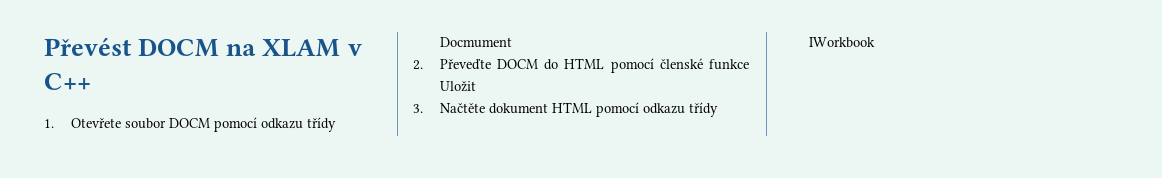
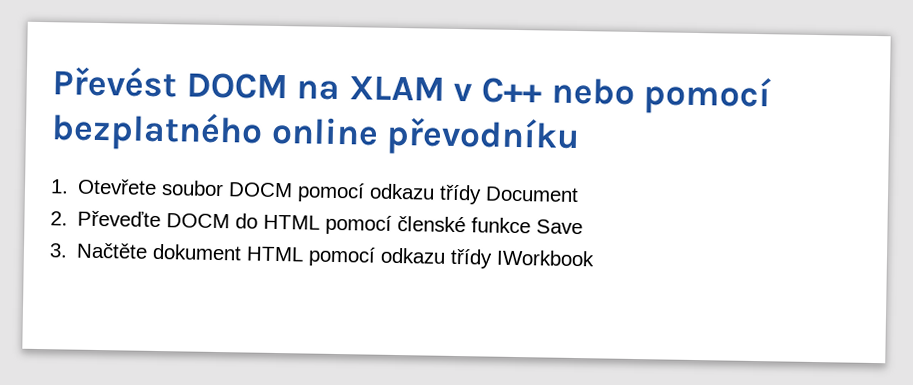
(91, 81) none -> [550,75,772,116] [51,110,581,158] nebo pomocí bezplatného online převodníku
[439,37,512,48] Docmument -> [485,186,580,203] Document
[439,81,476,92] Uložit -> [536,219,584,235] Save

